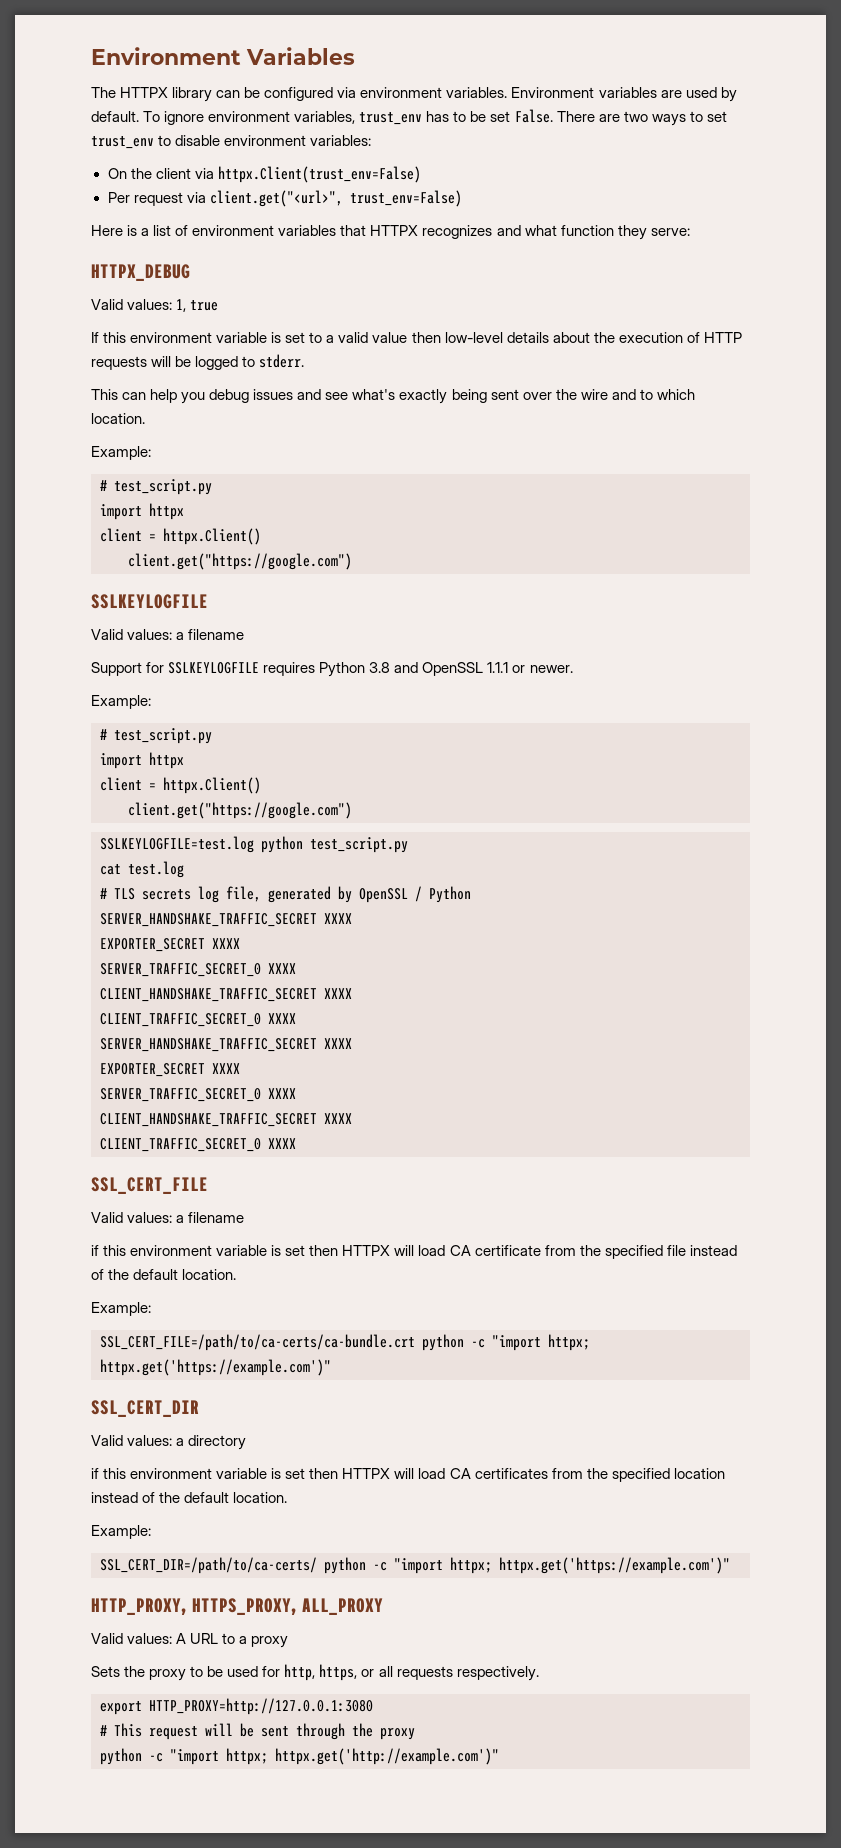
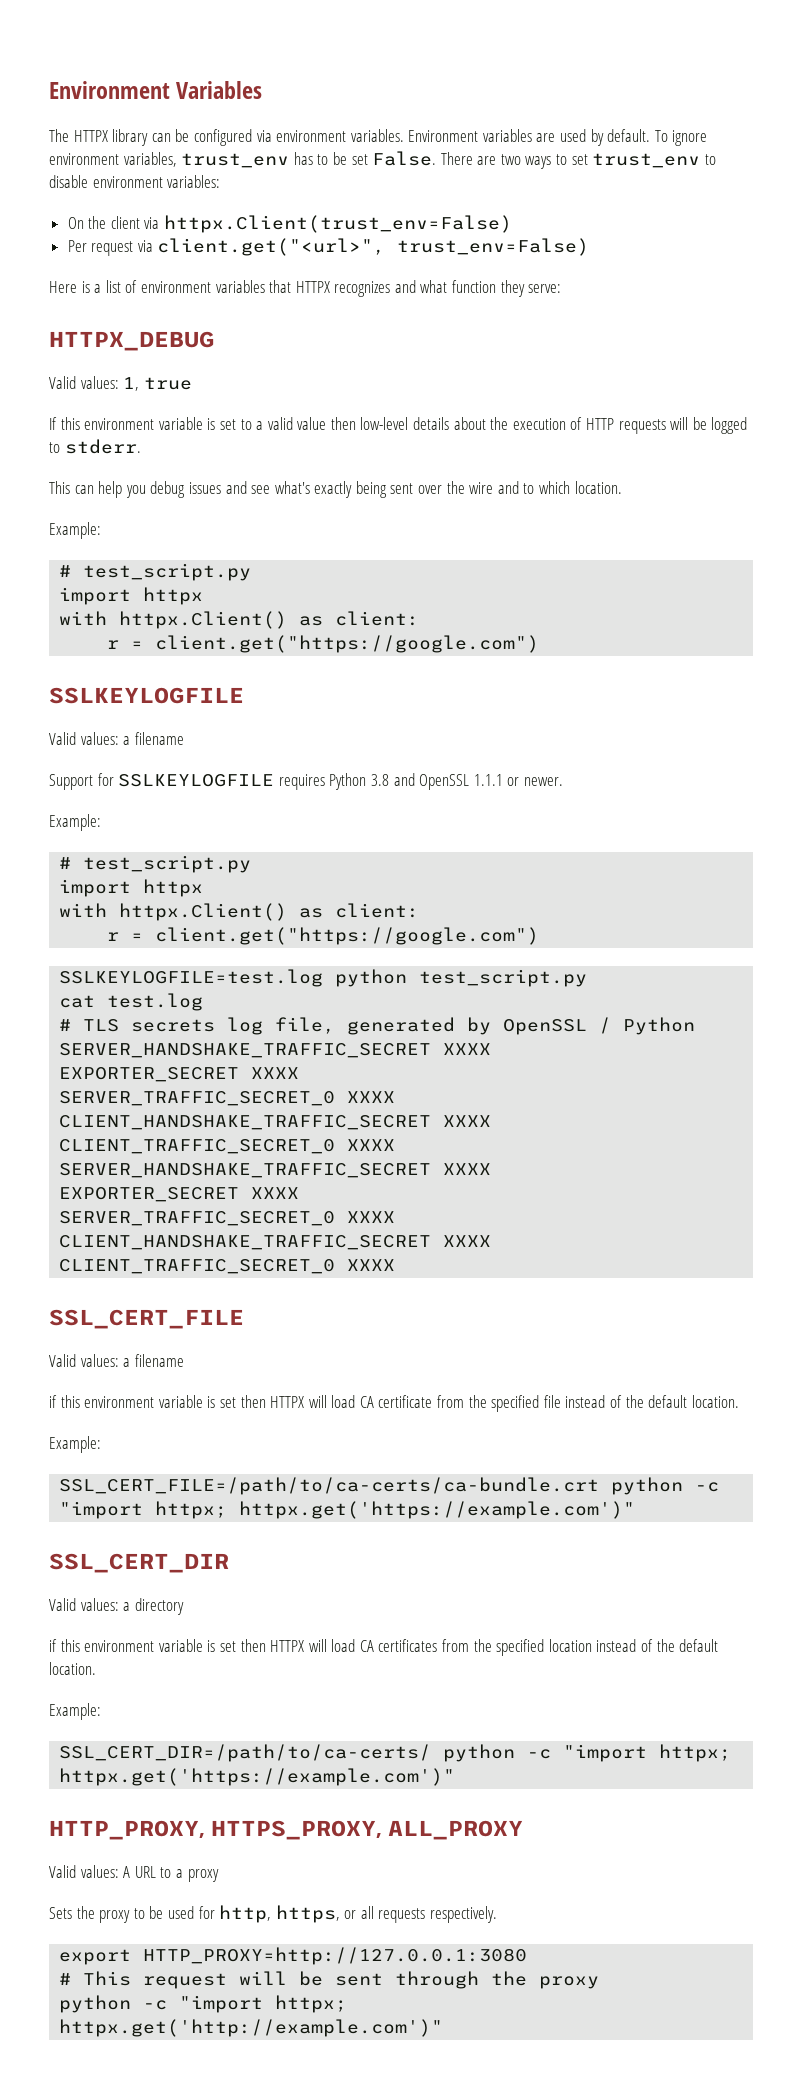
[100,528,261,545] client = httpx.Client() // -> [59,611,420,629] [107,640,144,649] with httpx.Client() as client: // r =
[100,777,261,794] client = httpx.Client() // -> [59,903,420,921] [107,932,144,941] with httpx.Client() as client: // r =

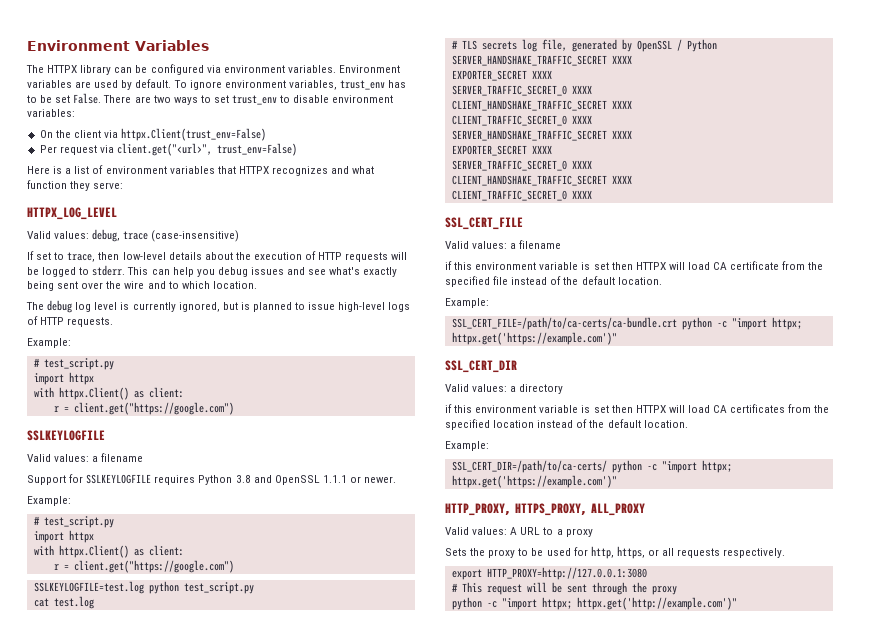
[49,331,214,351] [49,376,192,391] [49,417,327,430] HTTPX_DEBUG // Valid values: 1, true // If this environment variable is set to a valid value -> [27,207,117,220] [27,229,240,242] [27,251,96,262] HTTPX_LOG_LEVEL // Valid values: debug, trace (case-insensitive) // If set to trace,
(141, 446) // -> (126, 270) none
(622, 487) none -> [26,300,411,313] [27,316,114,327] // The debug log level is currently ignored, but is planned to issue high-level logs of HTTP requests.

